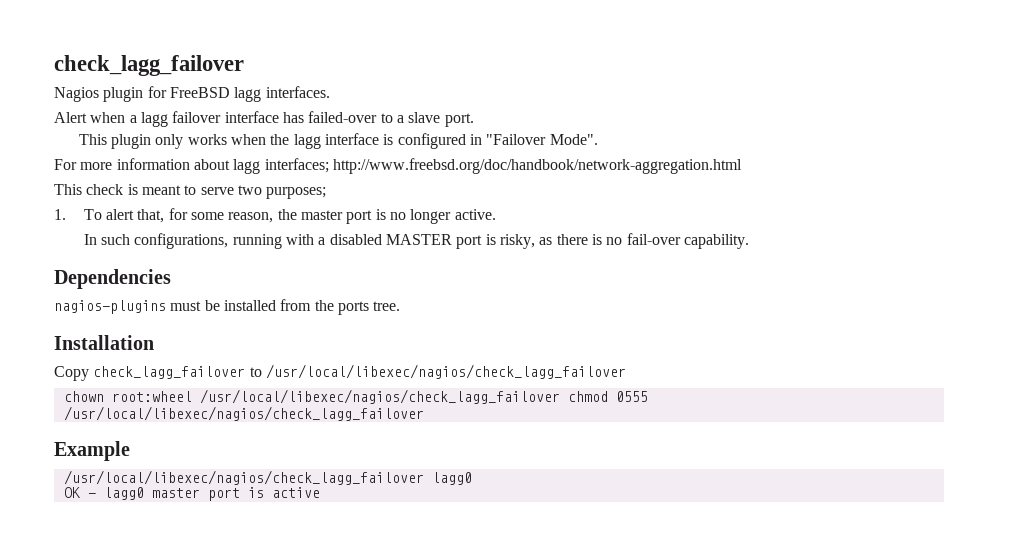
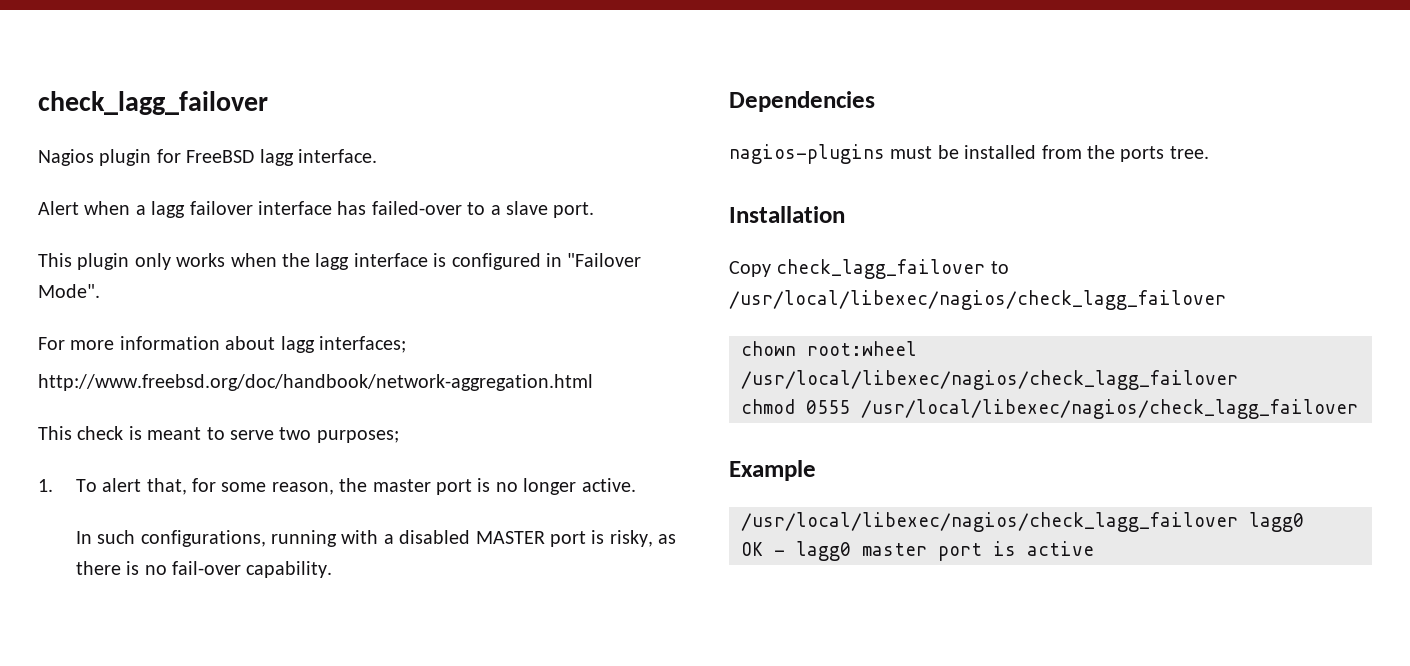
[265,86,330,98] interfaces. -> [298,149,377,163] interface.
(329, 165) none -> (406, 344) //
(560, 396) none -> (1238, 380) //

